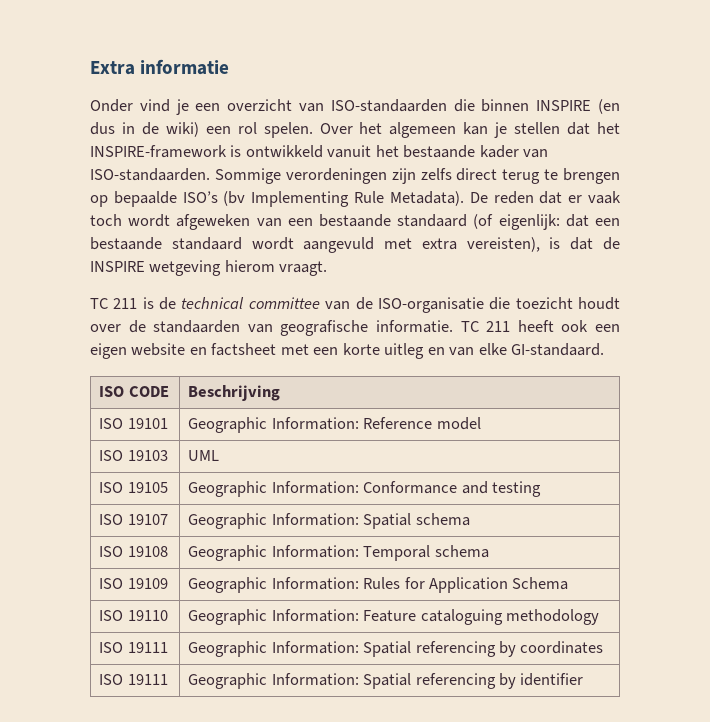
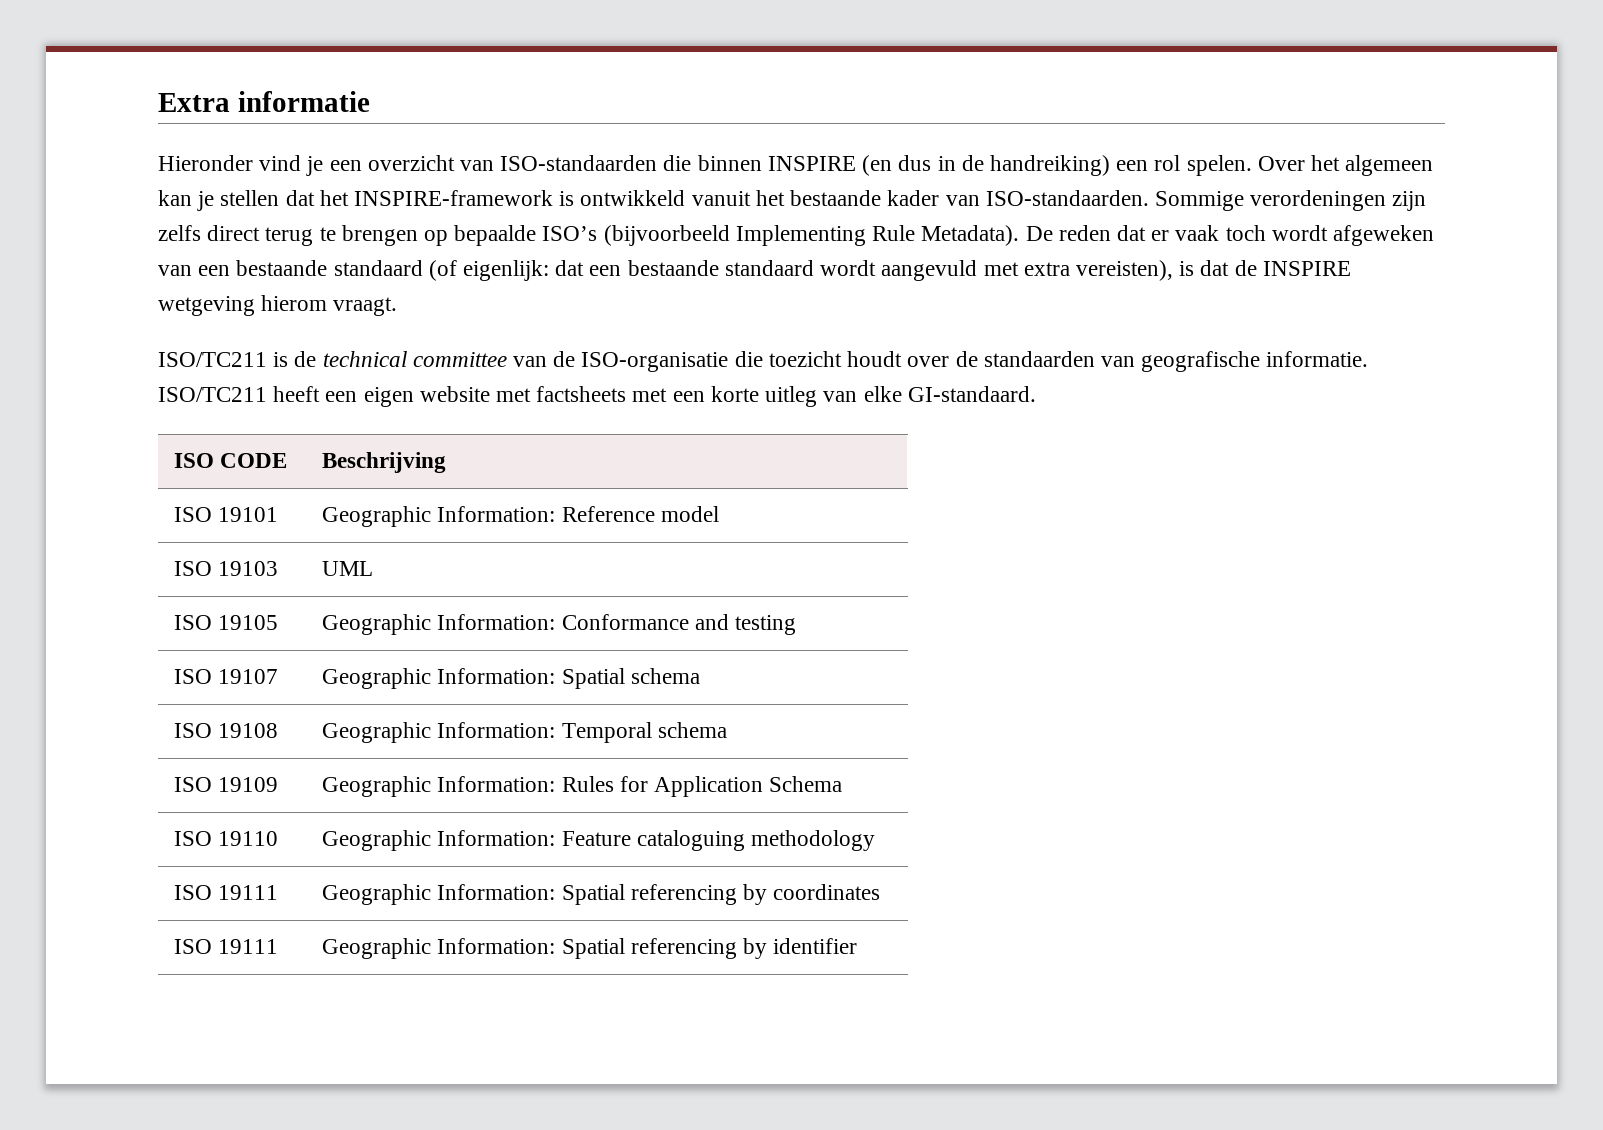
[90,99,133,112] Onder -> [158,155,253,171] Hieronder
[165,122,199,137] wiki) -> [989,155,1110,176] handreiking)
[223,191,246,206] (bv -> [603,225,730,246] (bijvoorbeeld
[90,298,138,309] TC 211 -> [158,352,267,367] ISO/TC211
[460,320,589,332] TC 211 heeft ook -> [158,386,321,402] ISO/TC211 heeft
[189,343,277,356] en factsheet -> [496,386,627,402] met factsheets
[427,347,445,355] en -> (818, 396) none

